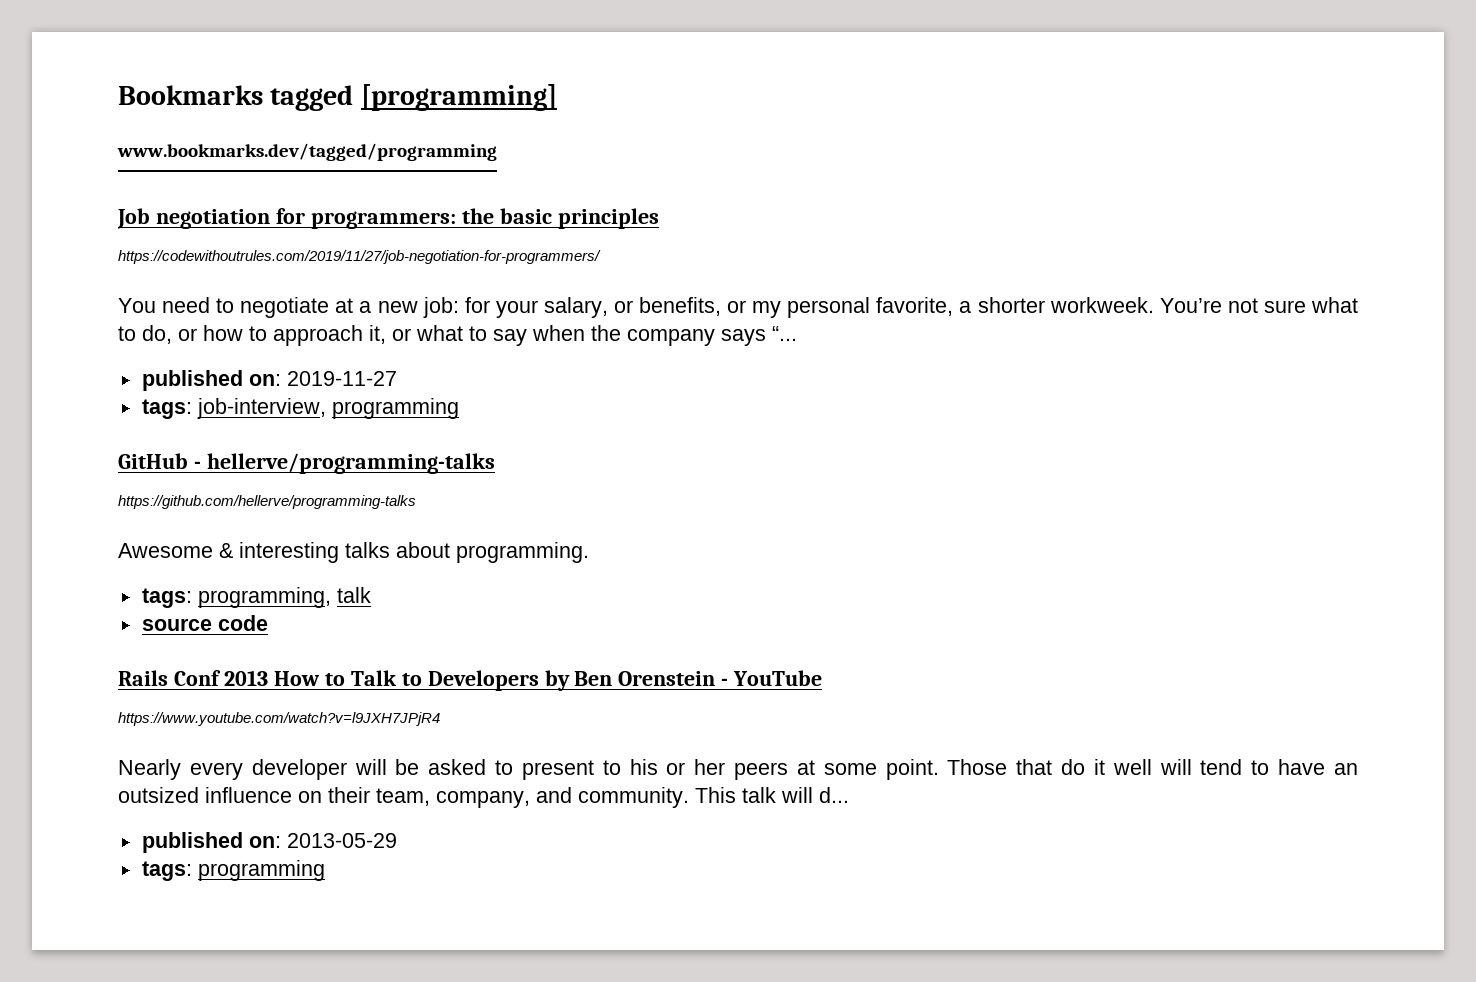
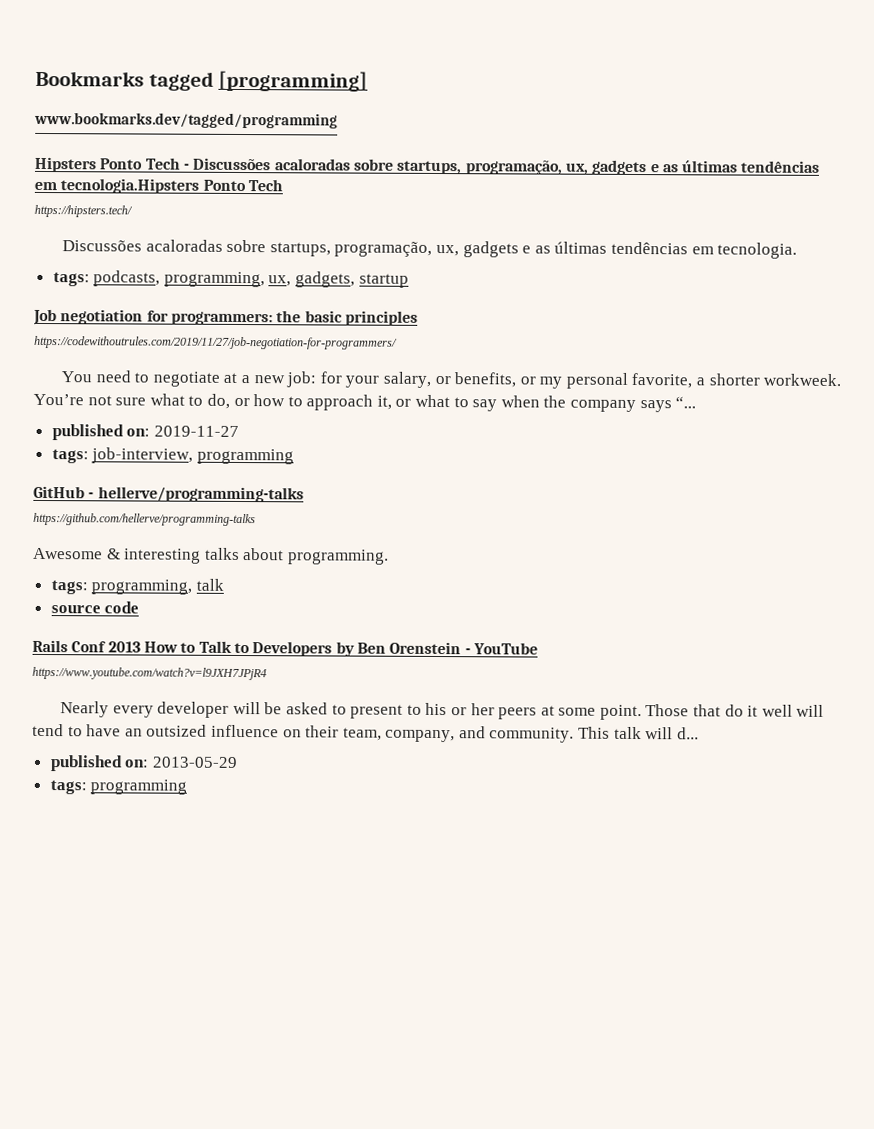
(497, 152) none -> [34,156,821,176] [34,178,283,194] [34,204,133,218] [62,239,798,259] [52,270,409,288] // Hipsters Ponto Tech - Discussões acaloradas sobre startups, programação, ux, gadgets e as últimas tendências em tecnologia.Hipsters Ponto Tech // https://hipsters.tech/ // Discussões acaloradas sobre startups, programação, ux, gadgets e as últimas tendências em tecnologia. // tags: podcasts, programming, ux, gadgets, startup

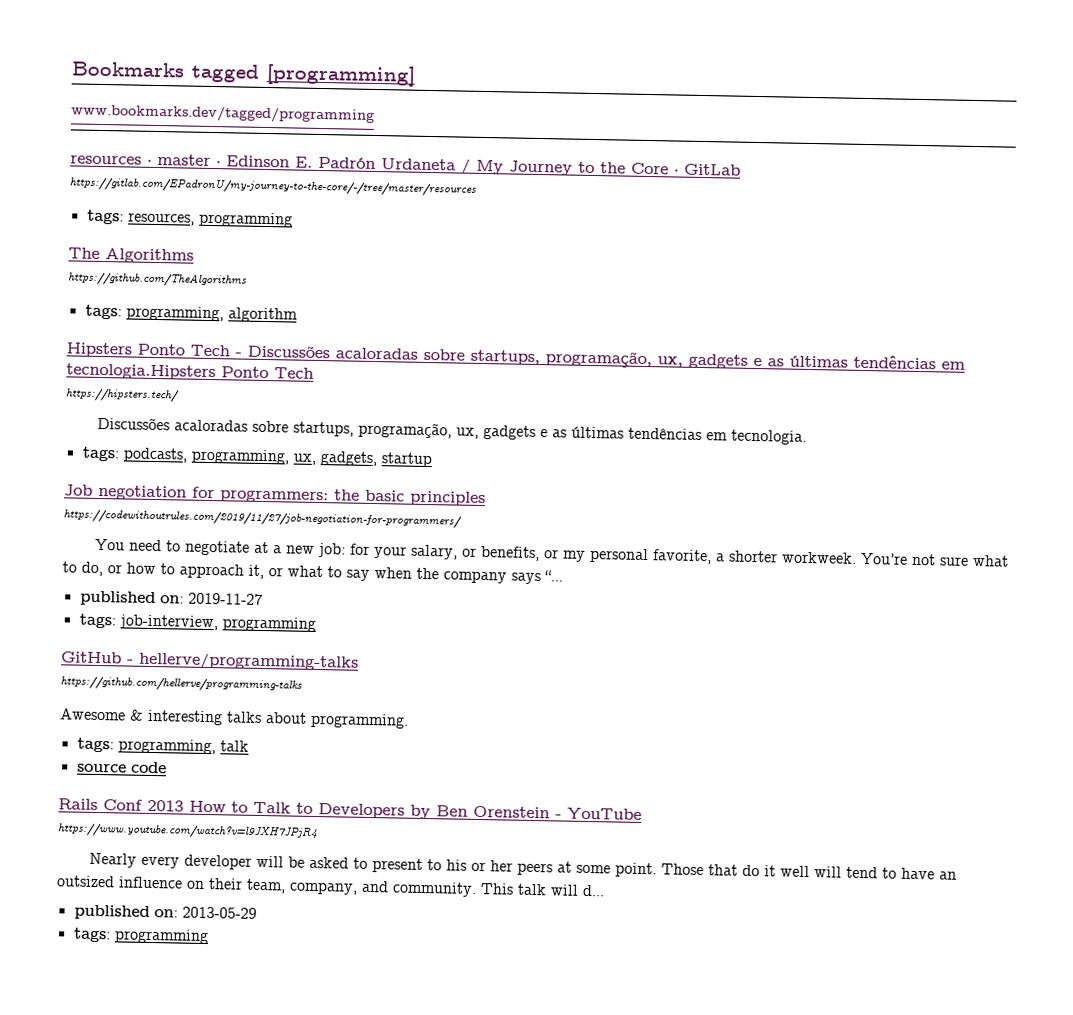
(338, 120) none -> [70,153,741,176] [69,176,476,197] [86,209,293,228] [68,247,194,264] [68,271,247,288] [84,304,298,323] // resources · master · Edinson E. Padrón Urdaneta / My Journey to the Core · GitLab // https://gitlab.com/EPadronU/my-journey-to-the-core/-/tree/master/resources // tags: resources, programming // The Algorithms // https://github.com/TheAlgorithms // tags: programming, algorithm

